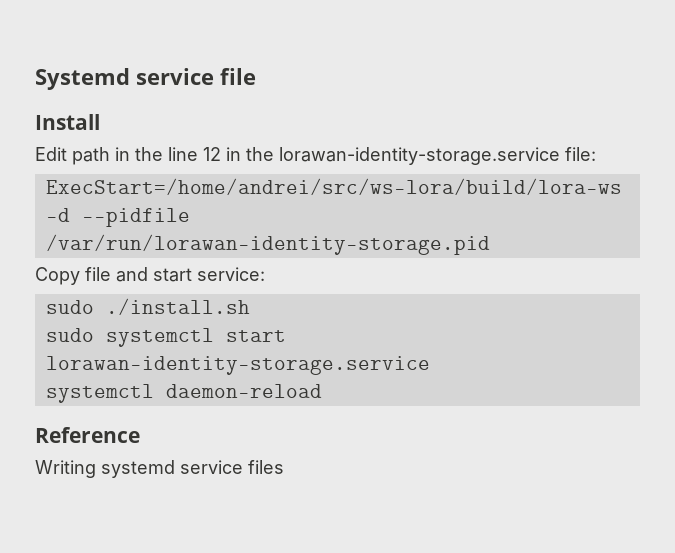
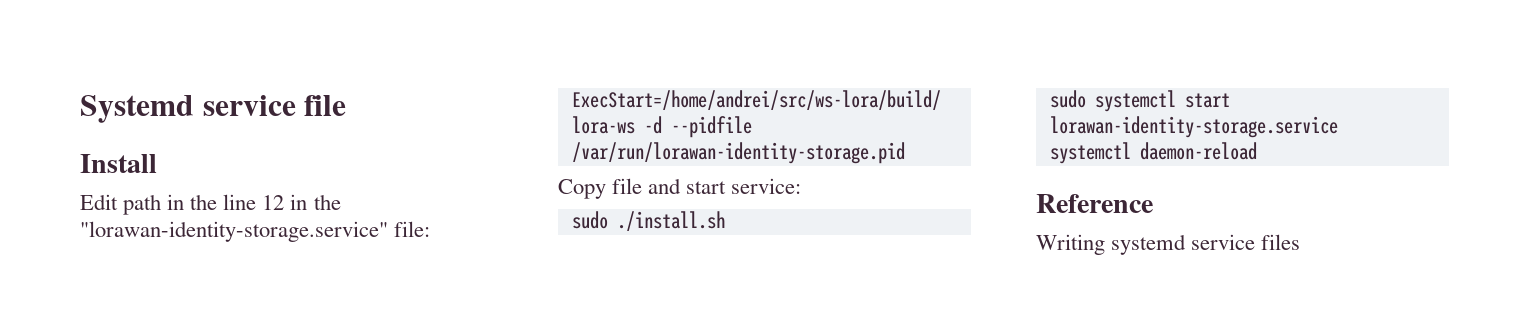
[279,147,560,165] lorawan-identity-storage.service -> [80,221,388,242] "lorawan-identity-storage.service"

